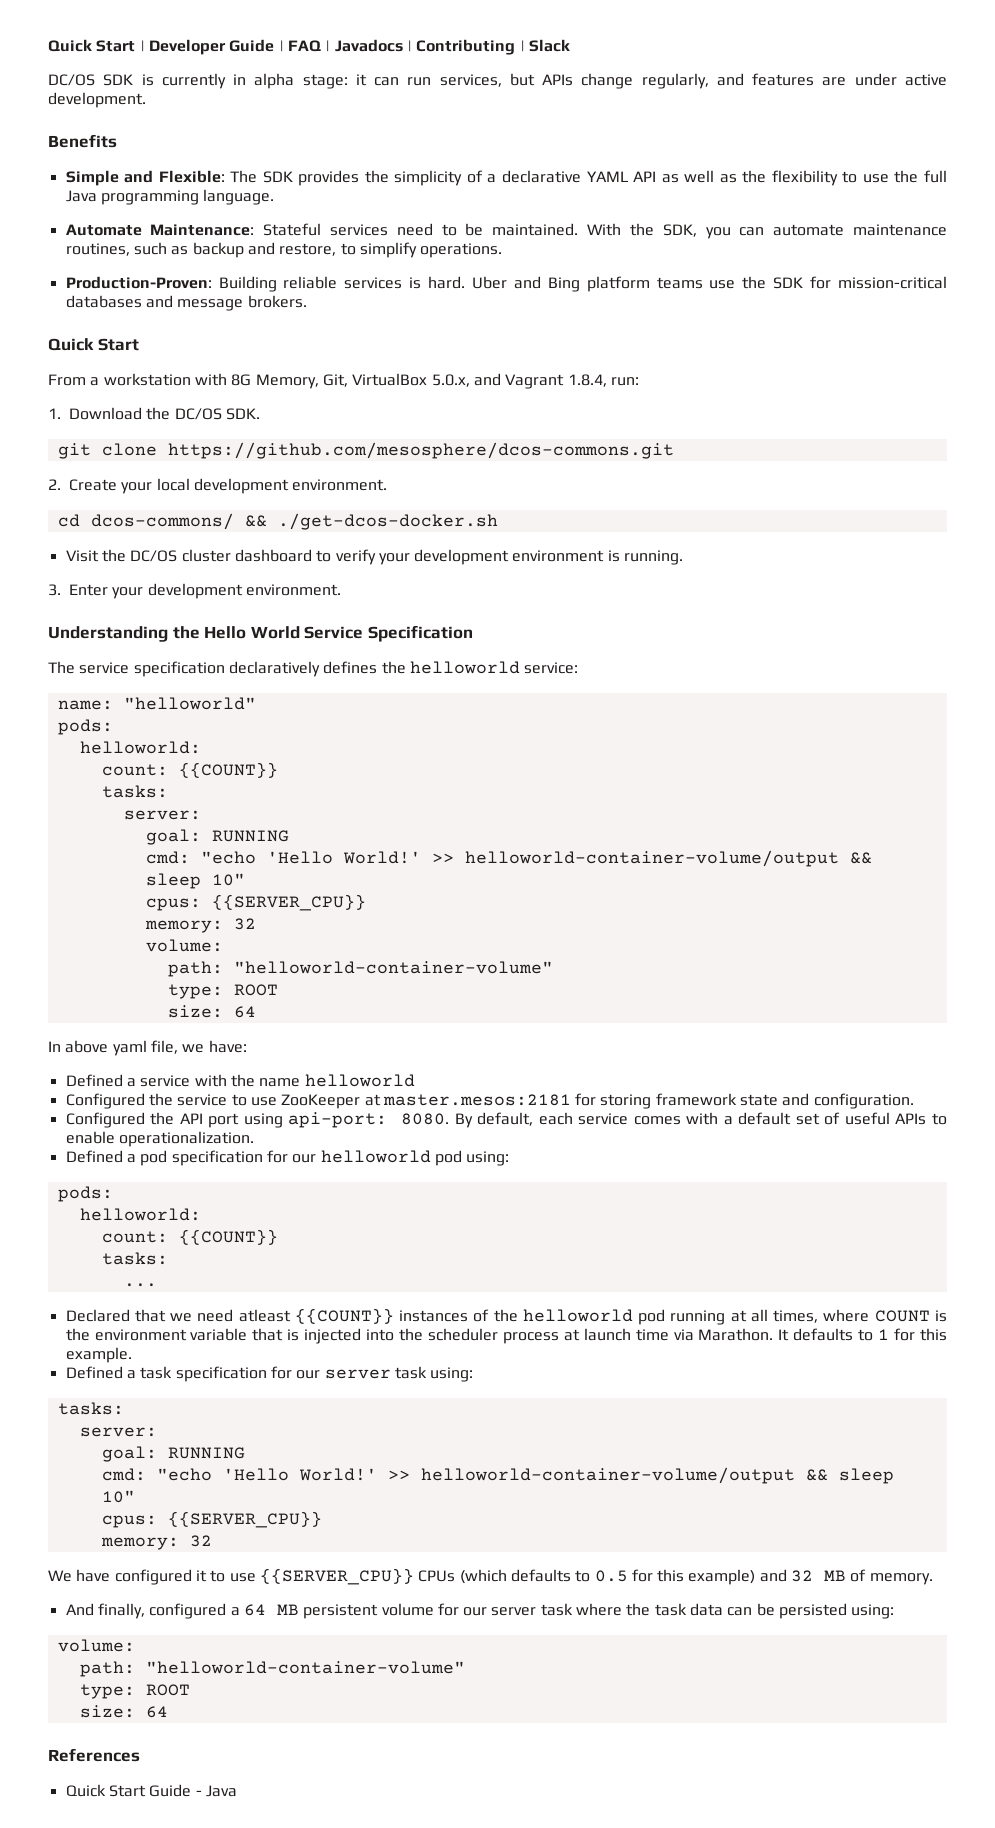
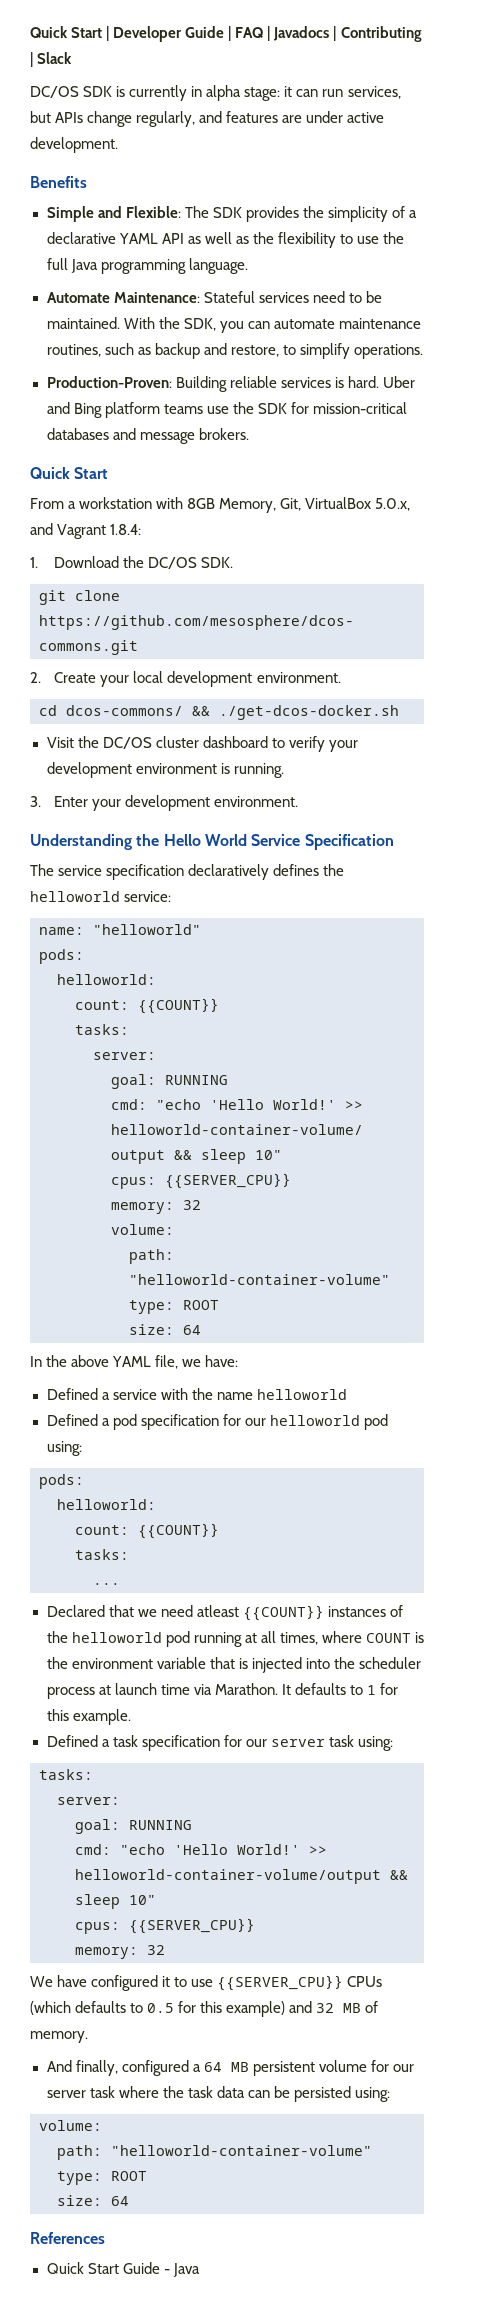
[231,374,252,386] 8G -> [187,498,216,509] 8GB
[567,374,639,387] 1.8.4, run: -> [110,524,142,535] 1.8.4:
[65,1040,147,1056] above yaml -> [46,1355,152,1367] the above YAML
[65,1093,914,1109] [65,1112,948,1128] [65,1131,254,1147] // Configured the service to use ZooKeeper at master.mesos:2181 for storing framework state and configuration. // Configured the API port using api-port: 8080. By default, each service comes with a default set of useful APIs to enable operationalization. -> (347, 1394) none

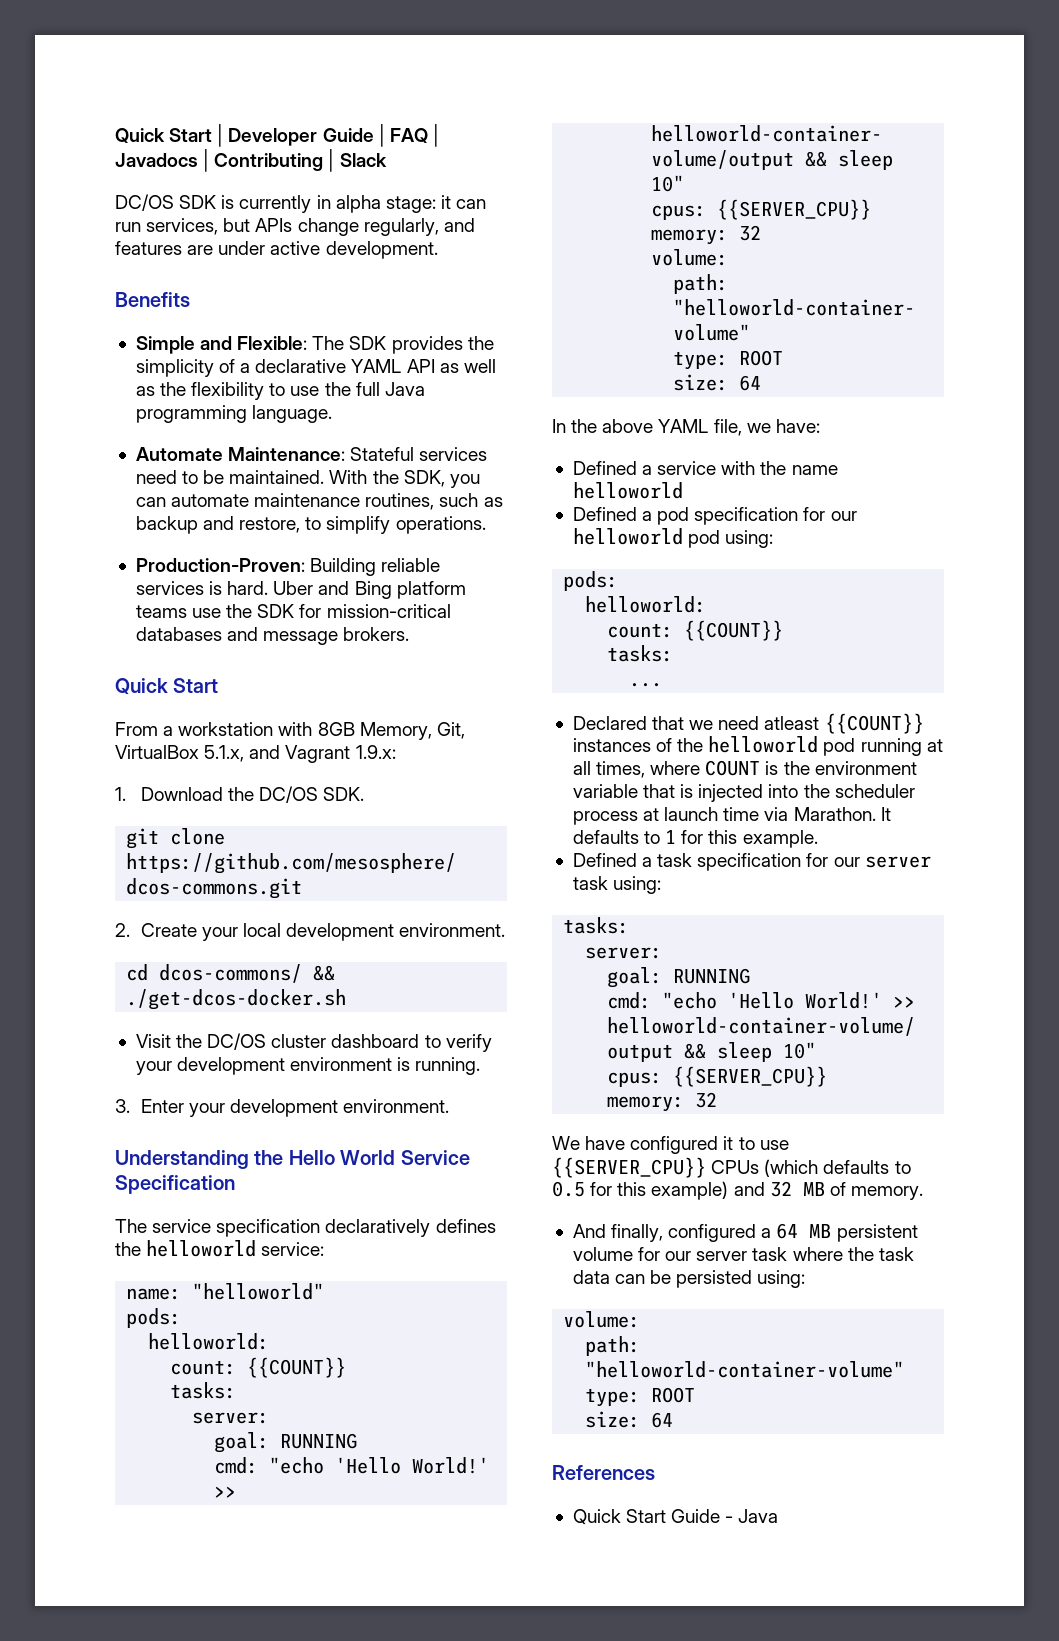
[375,498,411,511] 5.0.x, -> [204,745,245,762] 5.1.x,
[110,524,142,535] 1.8.4: -> [355,745,396,759] 1.9.x:

